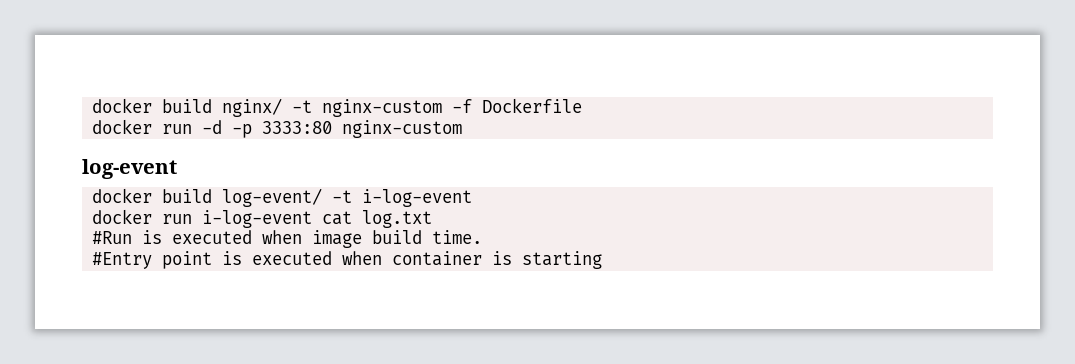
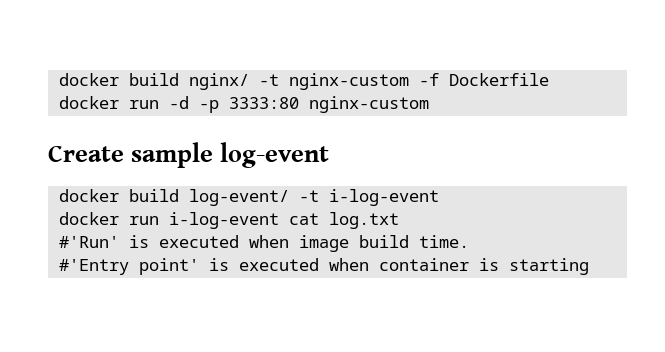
(462, 129) none -> [48,142,214,168] Create sample
[91,231,132,244] #Run -> [58,236,119,248] #'Run'
[91,251,212,269] #Entry point -> [58,258,199,275] #'Entry point'

